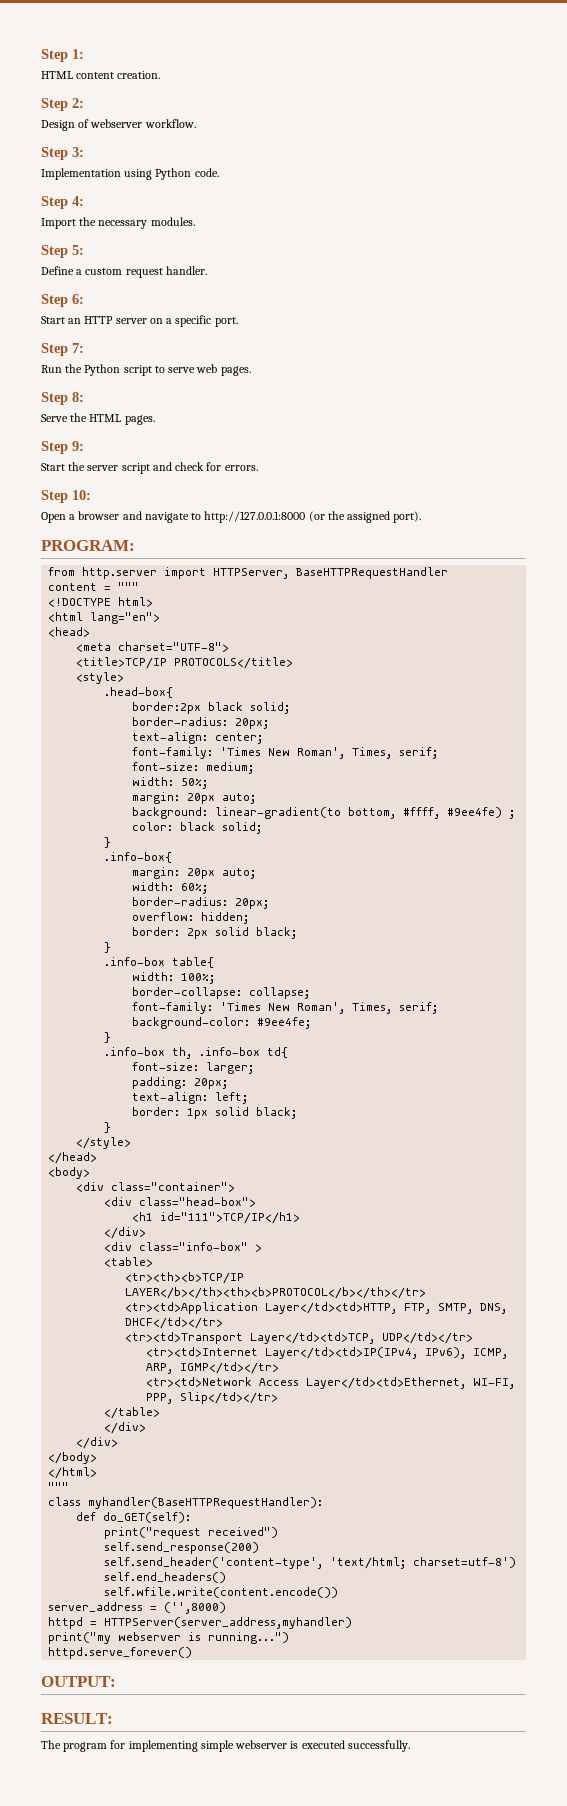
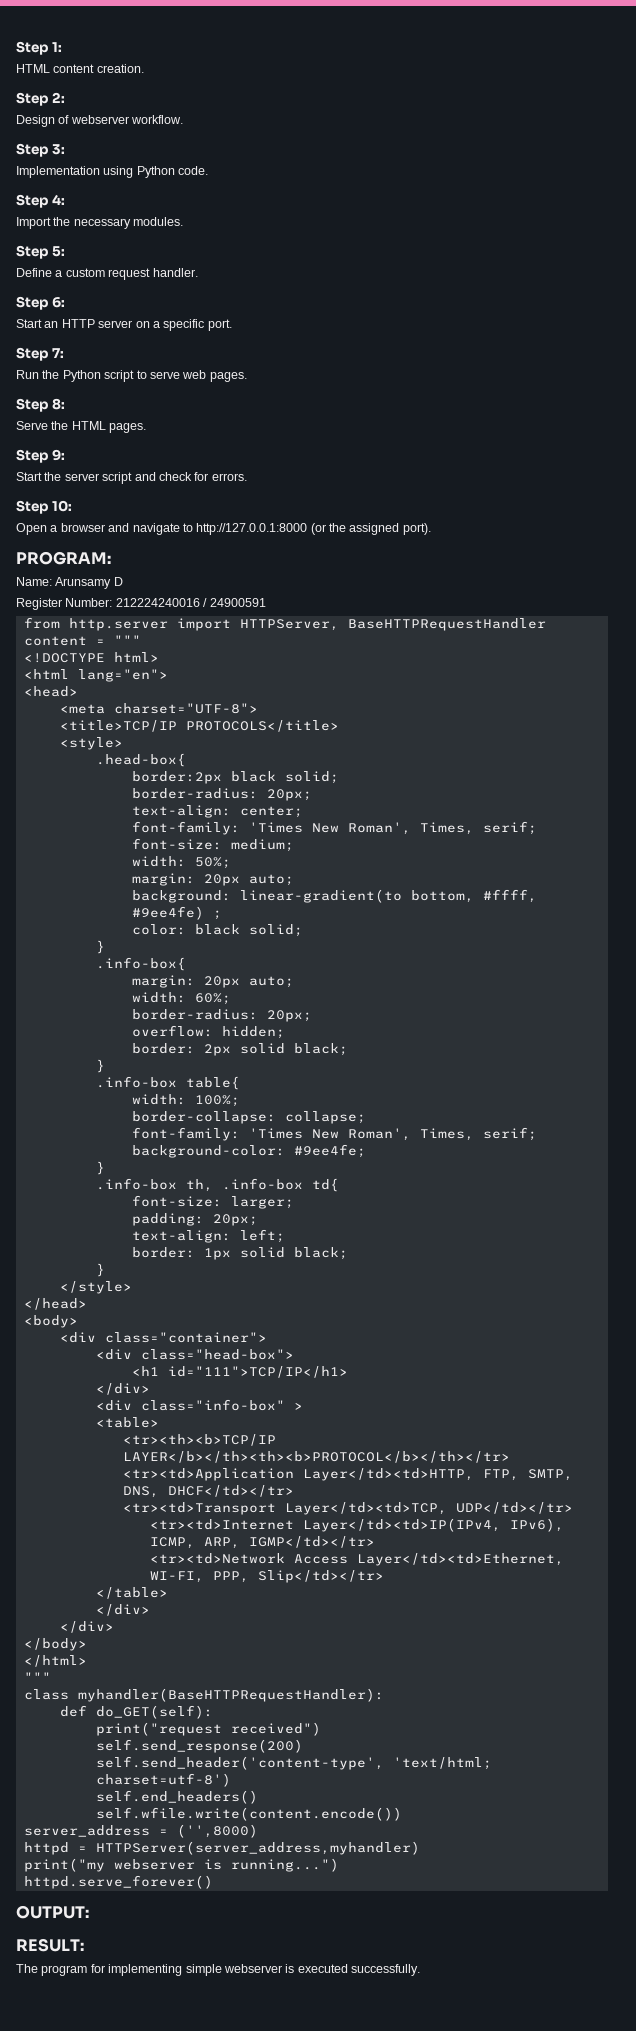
(135, 545) none -> [16,577,123,589] [16,598,266,610] // Name: Arunsamy D // Register Number: 212224240016 / 24900591

